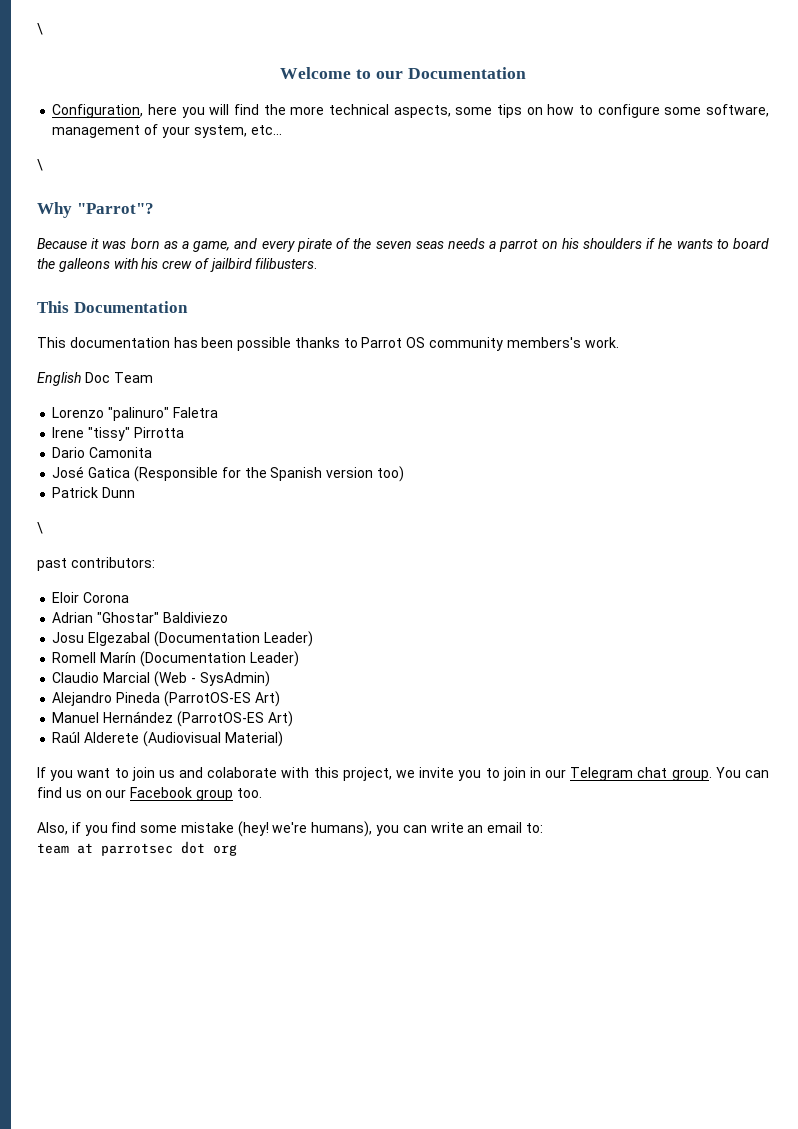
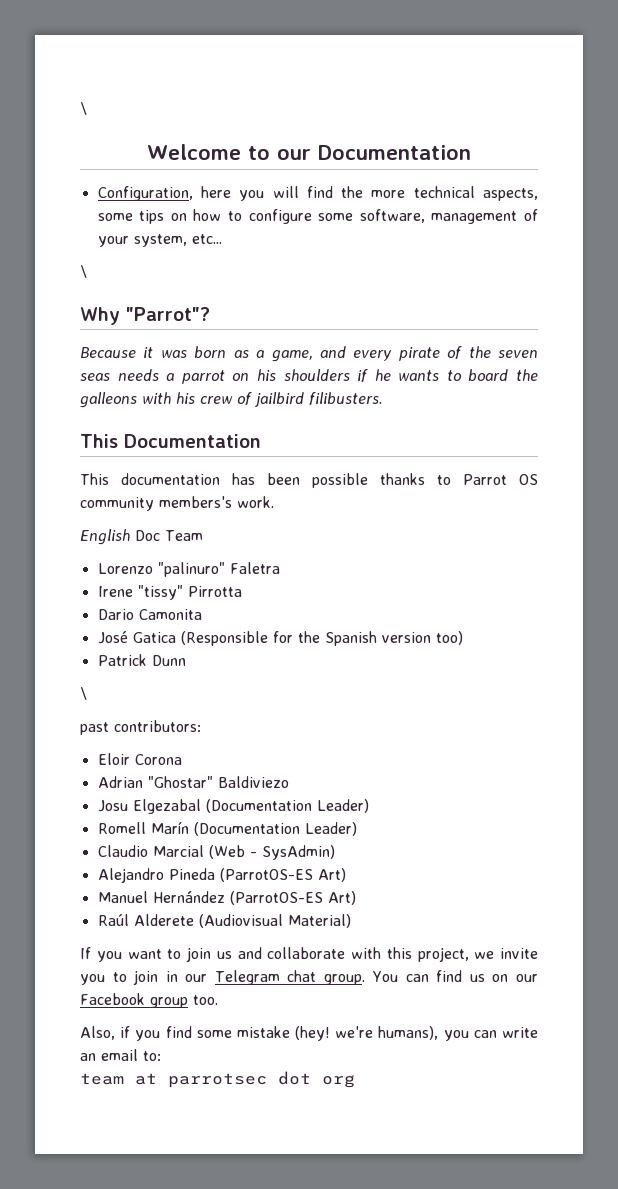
[207,767,278,778] colaborate -> [267,947,346,959] collaborate

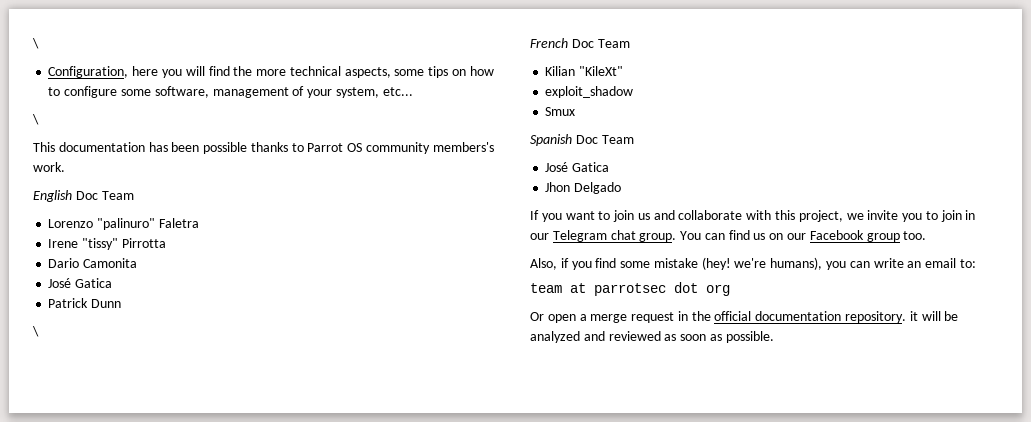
[80,102,87,115] [147,144,471,160] \ // Welcome to our Documentation -> [32,38,39,49] \
[80,307,210,325] [80,346,538,362] [80,369,538,384] [80,392,382,408] [80,434,261,448] // Why "Parrot"? // Because it was born as a game, and every pirate of the seven seas needs a parrot on his shoulders if he wants to board the galleons with his crew of jailbird filibusters. // This Documentation -> (39, 119) none
[180,631,463,646] [97,654,186,666] [80,687,87,700] [80,720,201,735] [97,753,182,765] [97,776,289,788] [97,799,369,814] [97,821,357,836] [97,845,335,860] [97,868,346,883] [97,891,356,905] [97,914,351,928] (Responsible for the Spanish version too) // Patrick Dunn // \ // past contributors: // Eloir Corona // Adrian "Ghostar" Baldiviezo // Josu Elgezabal (Documentation Leader) // Romell Marín (Documentation Leader) // Claudio Marcial (Web - SysAdmin) // Alejandro Pineda (ParrotOS-ES Art) // Manuel Hernández (ParrotOS-ES Art) // Raúl Alderete (Audiovisual Material) -> [48,298,122,308] [32,326,39,337] [530,38,630,48] [545,66,624,76] [545,86,634,98] [545,107,576,116] [530,134,634,146] [545,162,610,172] [545,182,622,194] // Patrick Dunn // \ // French Doc Team // Kilian "KileXt" // exploit_shadow // Smux // Spanish Doc Team // José Gatica // Jhon Delgado
(355, 1081) none -> [530,311,959,323] [530,331,774,343] // Or open a merge request in the official documentation repository. it will be analyzed and reviewed as soon as possible.

